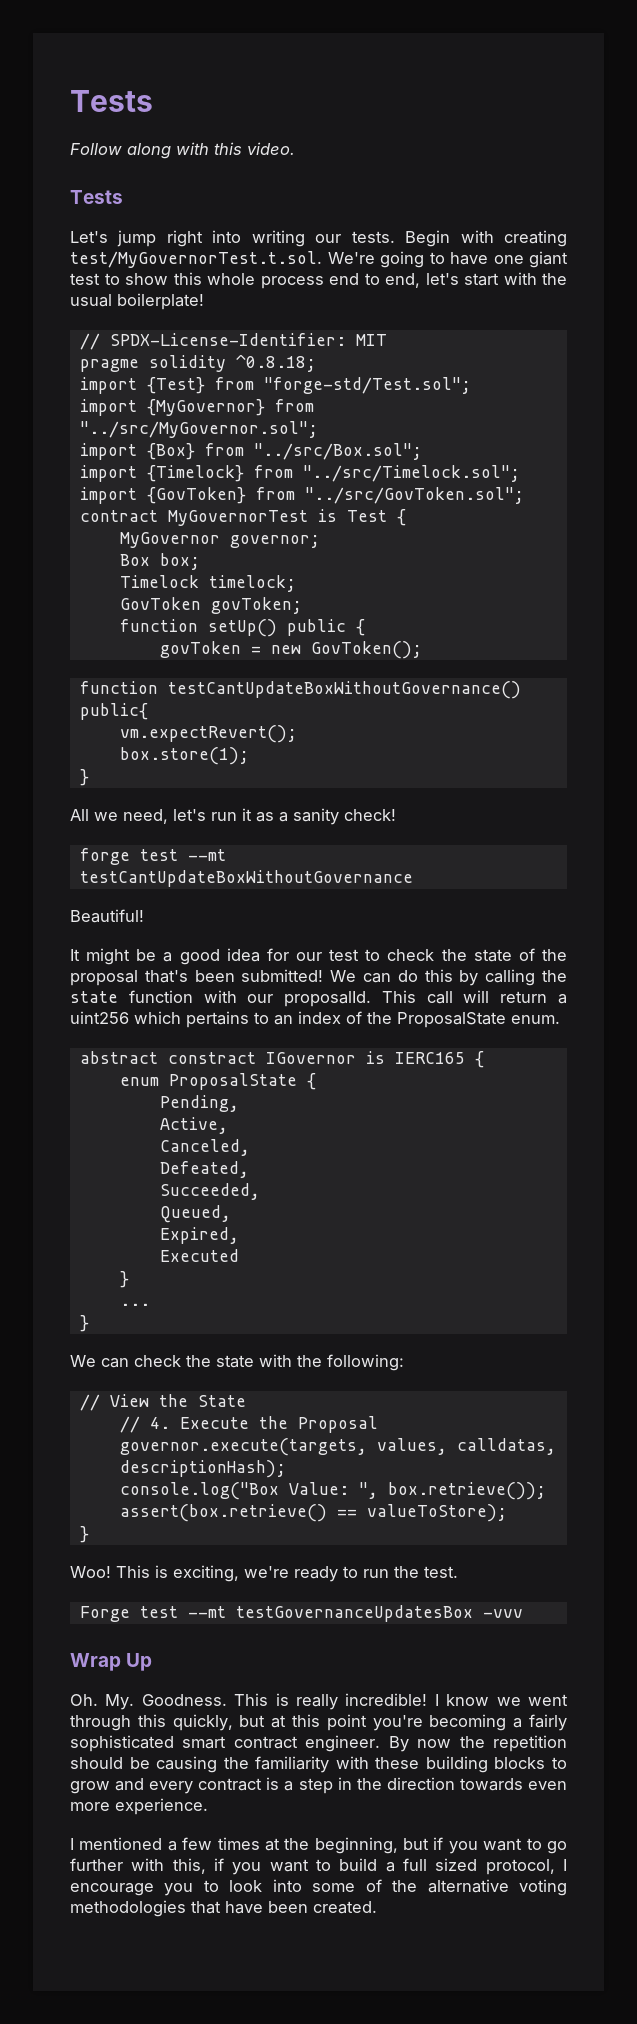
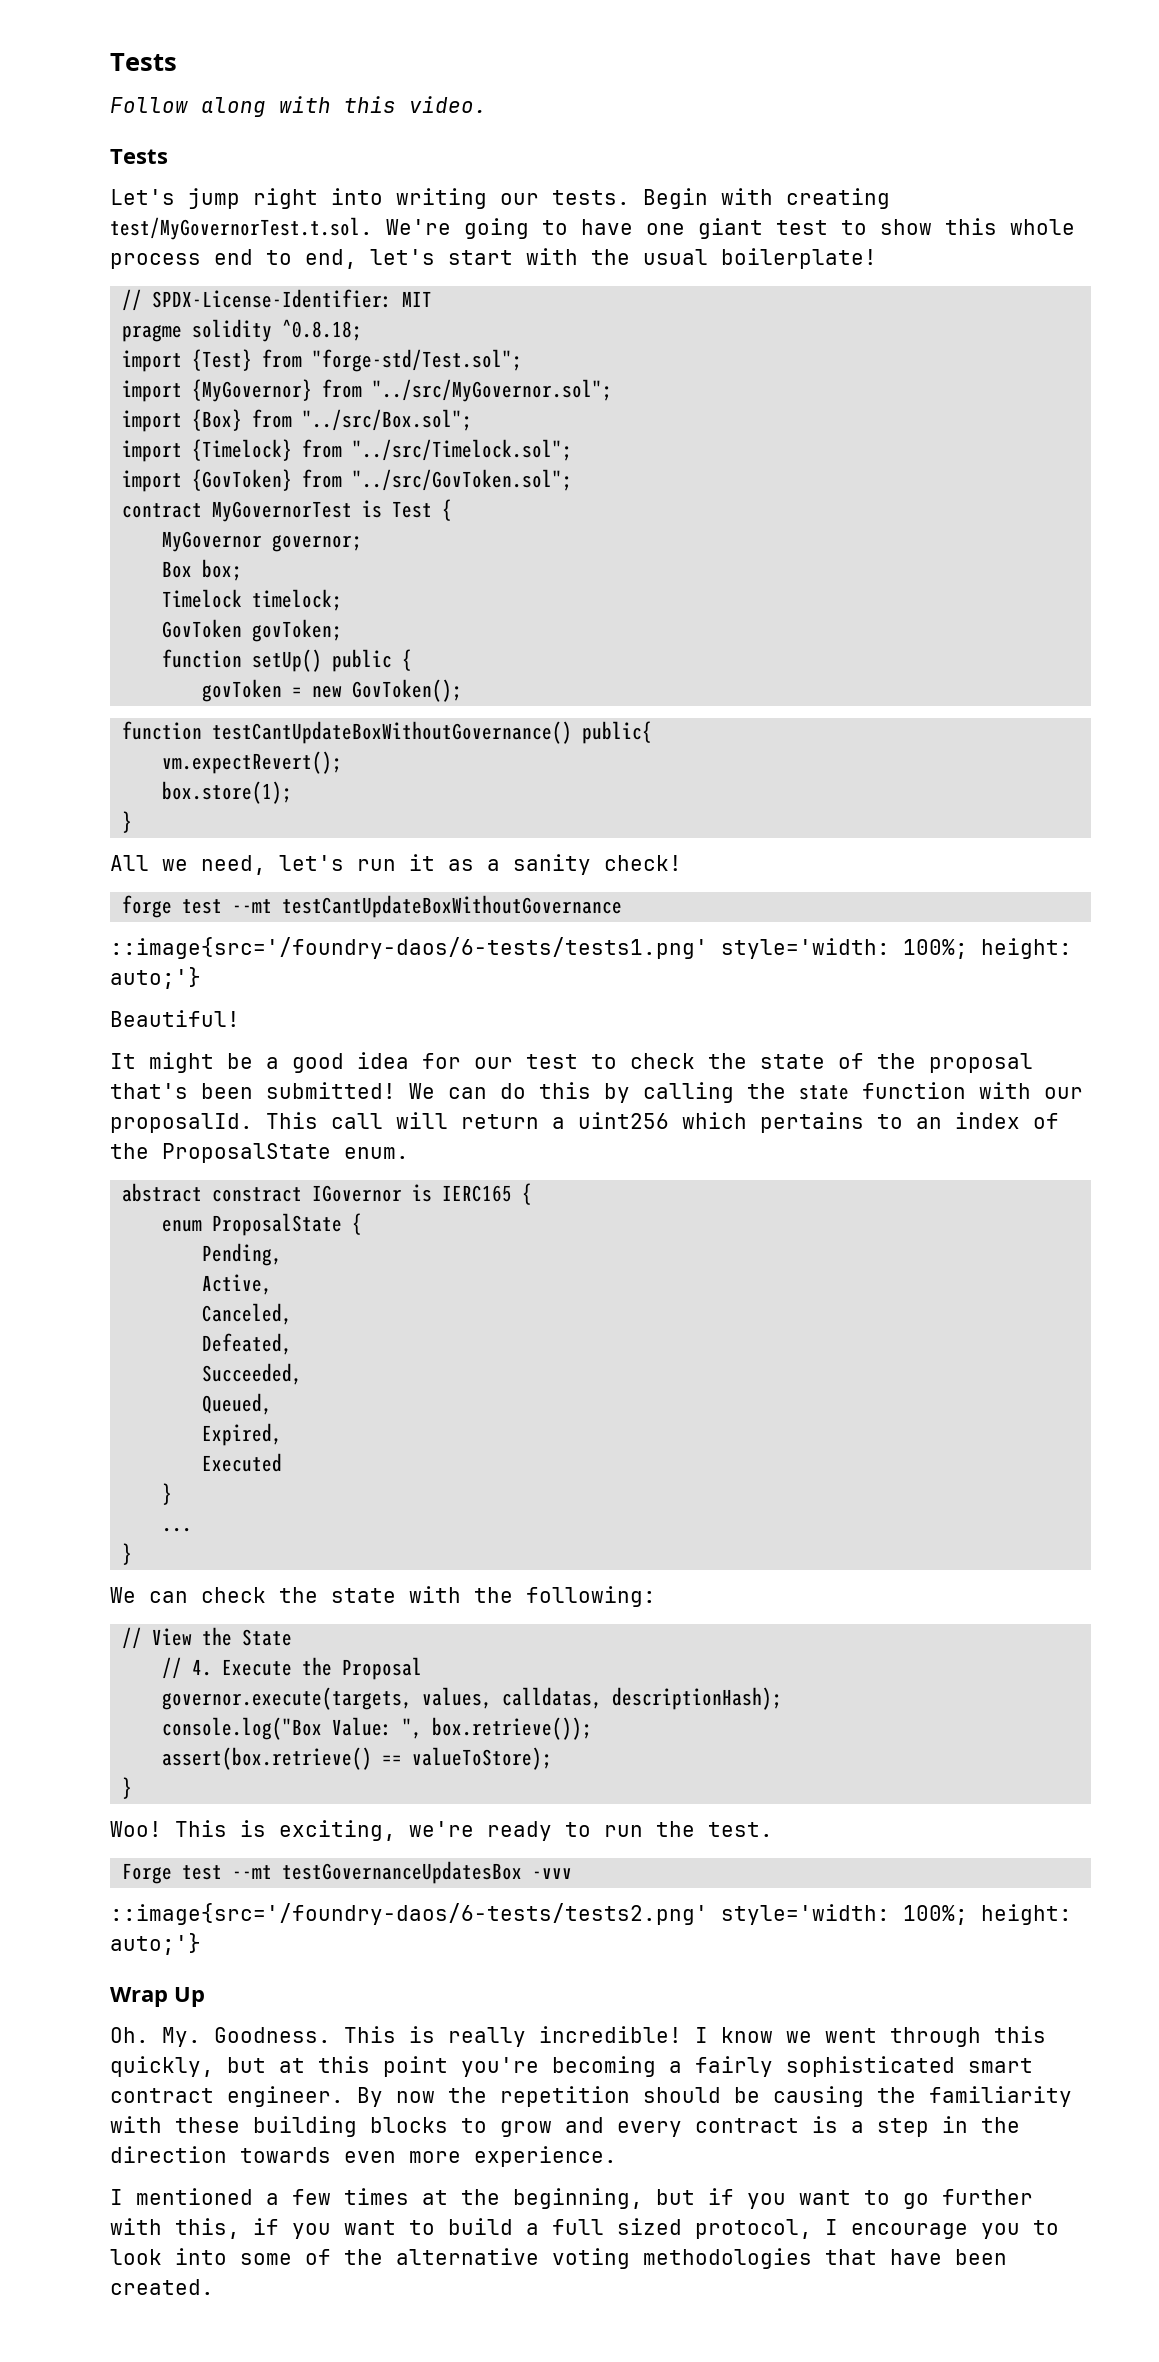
(413, 878) none -> [110,937,1072,959] [110,967,201,989] // ::image{src='/foundry-daos/6-tests/tests1.png' style='width: 100%; height: auto;'}
(523, 1613) none -> [110,1903,1072,1925] [110,1933,201,1955] // ::image{src='/foundry-daos/6-tests/tests2.png' style='width: 100%; height: auto;'}

